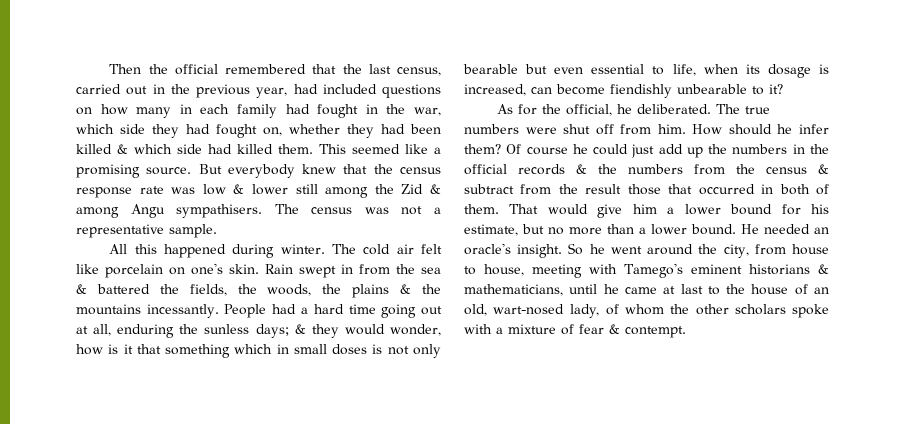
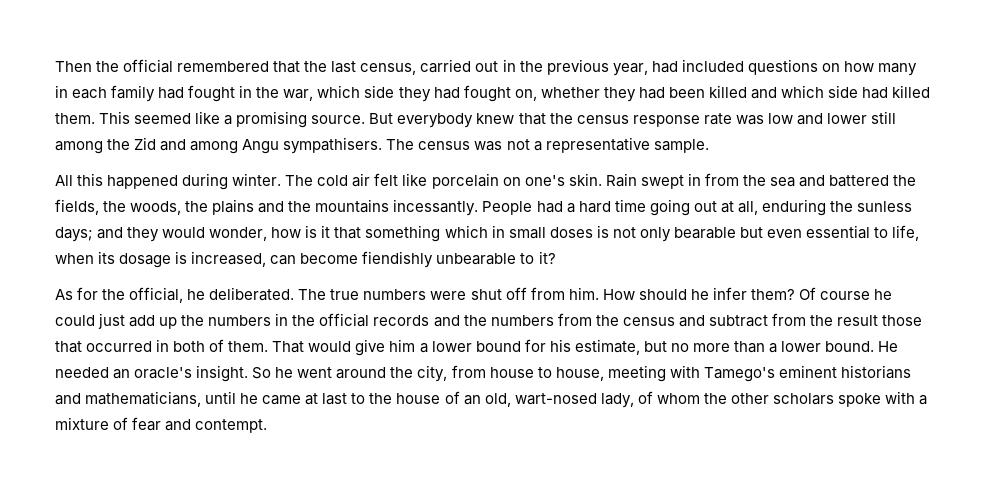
[117,144,128,154] & -> [750,87,777,99] and
[233,184,245,194] & -> [796,113,823,125] and
[430,184,441,194] & -> [160,139,187,151] and
[76,284,87,294] & -> [798,175,825,187] and
[400,284,412,294] & -> [258,201,285,213] and
[294,324,306,334] & -> [97,227,124,239] and
[576,164,587,174] & -> [433,315,460,327] and
[818,164,829,174] & -> [678,315,705,327] and
[818,264,829,274] & -> [55,393,81,405] and
[609,324,620,334] & -> [165,419,192,431] and

